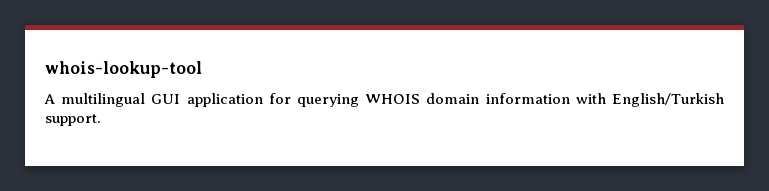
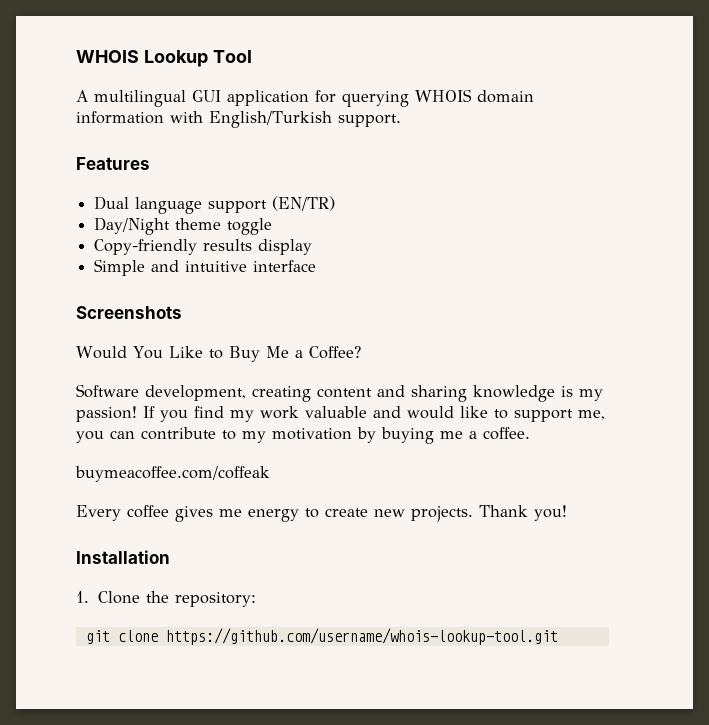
[45,61,202,78] whois-lookup-tool -> [76,50,252,67] WHOIS Lookup Tool
(101, 120) none -> [76,157,150,170] [94,196,336,214] [94,217,273,235] [94,239,313,255] [94,259,317,276] [76,306,182,319] [76,346,361,362] [76,384,603,402] [76,406,605,422] [76,427,530,444] [75,466,270,482] [76,505,567,522] [76,550,170,564] [76,591,257,607] [85,628,558,645] // Features // Dual language support (EN/TR) // Day/Night theme toggle // Copy-friendly results display // Simple and intuitive interface // Screenshots // Would You Like to Buy Me a Coffee? // Software development, creating content and sharing knowledge is my passion! If you find my work valuable and would like to support me, you can contribute to my motivation by buying me a coffee. // buymeacoffee.com/coffeak // Every coffee gives me energy to create new projects. Thank you! // Installation // 1. Clone the repository: // git clone https://github.com/username/whois-lookup-tool.git

